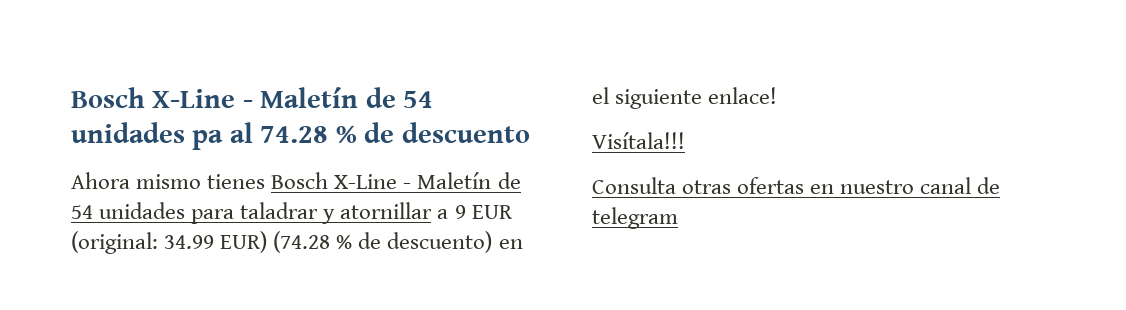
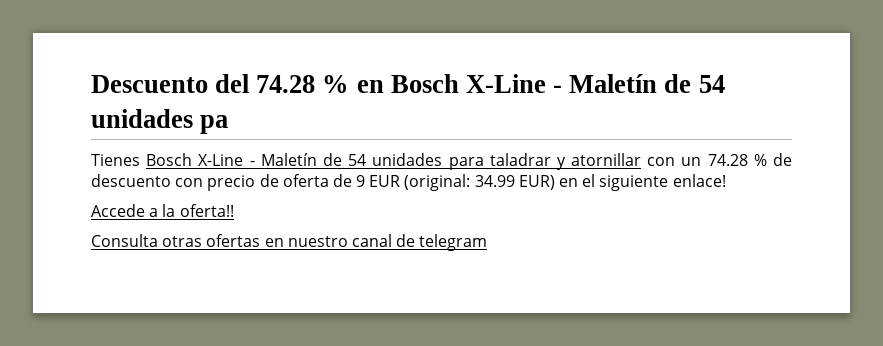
(71, 97) none -> [91,74,384,93] Descuento del 74.28 % en
[229,122,530,143] [71,172,266,189] al 74.28 % de descuento // Ahora mismo tienes -> [91,154,140,166] // Tienes
[437,209,449,219] a -> [647,153,792,166] [91,174,352,191] con un 74.28 % de descuento con precio de oferta de
[273,231,493,253] (74.28 % de descuento) -> (555, 182) none
[592,132,685,149] Visítala!!! -> [91,204,234,217] Accede a la oferta!!

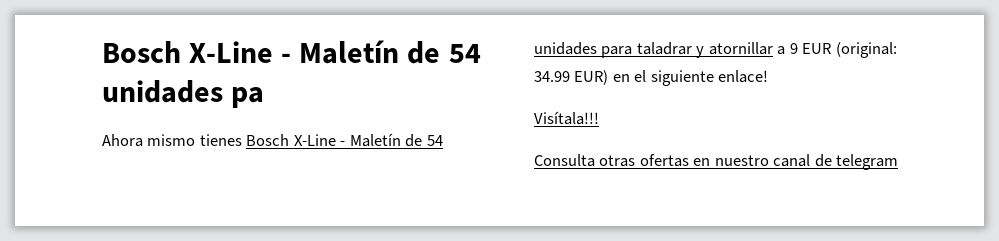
[91,74,384,93] Descuento del 74.28 % en -> (102, 52) none
[91,154,140,166] Tienes -> [102,134,242,147] Ahora mismo tienes
[647,153,792,166] [91,174,352,191] con un 74.28 % de descuento con precio de oferta de -> [777,46,786,55] a
[91,204,234,217] Accede a la oferta!! -> [534,111,599,125] Visítala!!!

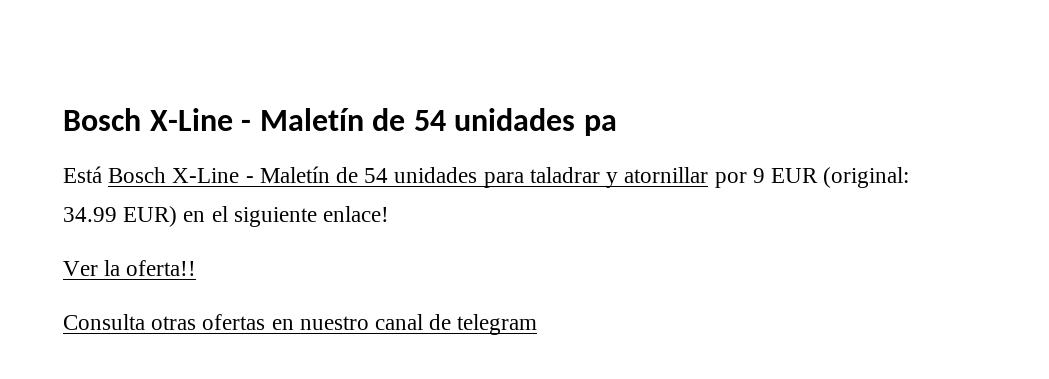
[102,134,242,147] Ahora mismo tienes -> [63,166,102,183] Está
[777,46,786,55] a -> [714,172,747,188] por
[534,111,599,125] Visítala!!! -> [63,260,197,276] Ver la oferta!!

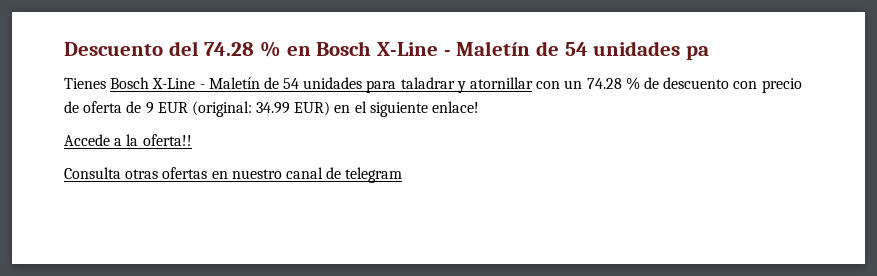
(63, 119) none -> [64,41,311,57] Descuento del 74.28 % en
[63,166,102,183] Está -> [64,78,106,89] Tienes
[714,172,747,188] por -> [536,77,802,93] [64,101,142,113] con un 74.28 % de descuento con precio de oferta de
[63,261,98,276] Ver -> [64,134,123,146] Accede a

